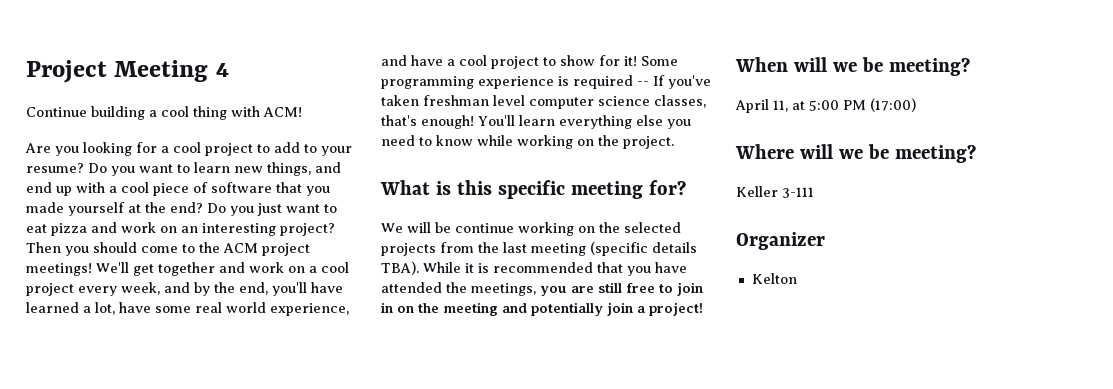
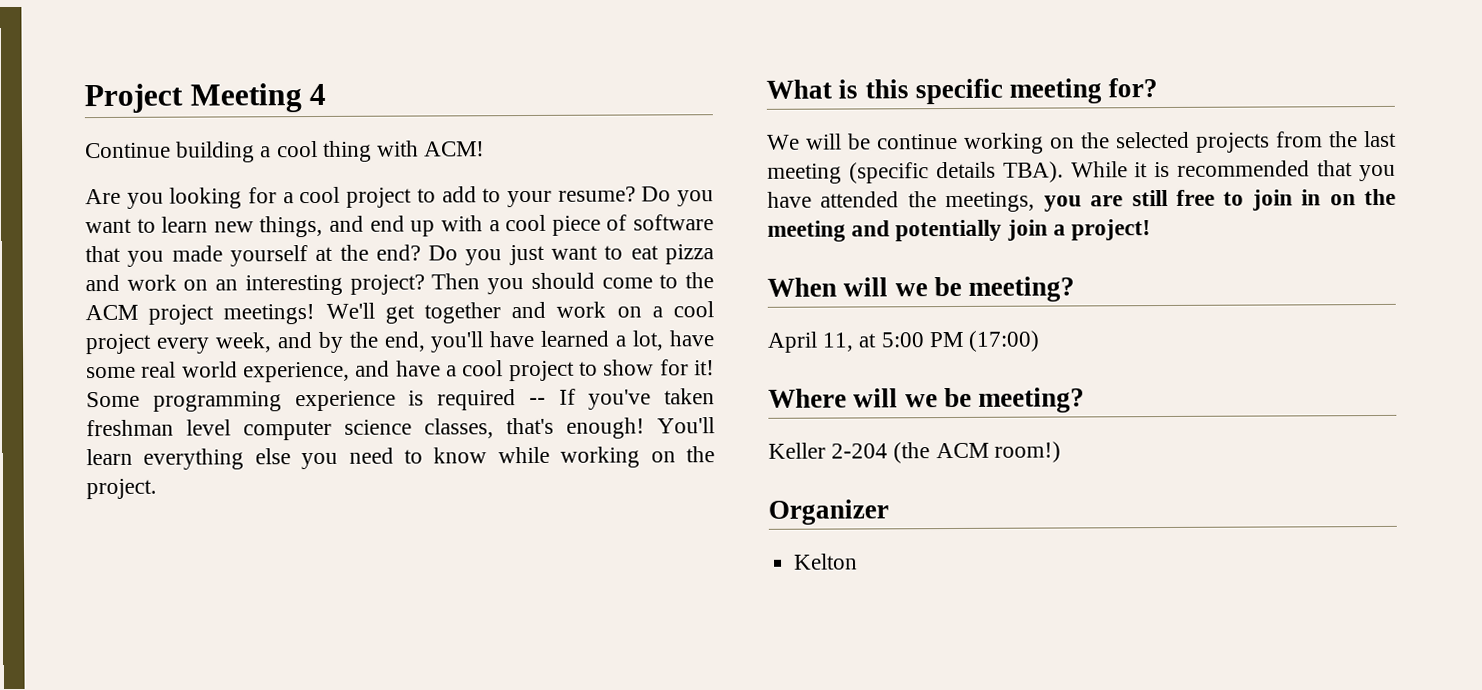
[782,187,814,198] 3-111 -> [831,441,1061,464] 2-204 (the ACM room!)

